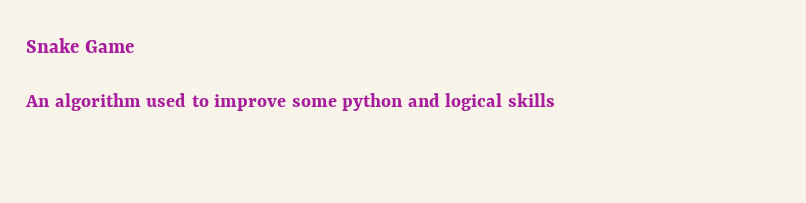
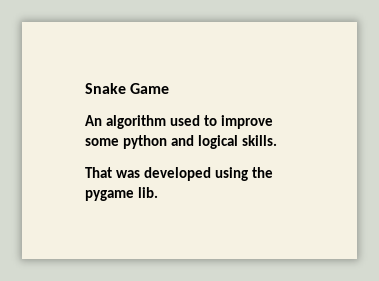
[507,93,555,107] skills -> [241,135,277,146] [85,167,273,181] [85,187,158,201] skills. // That was developed using the pygame lib.

